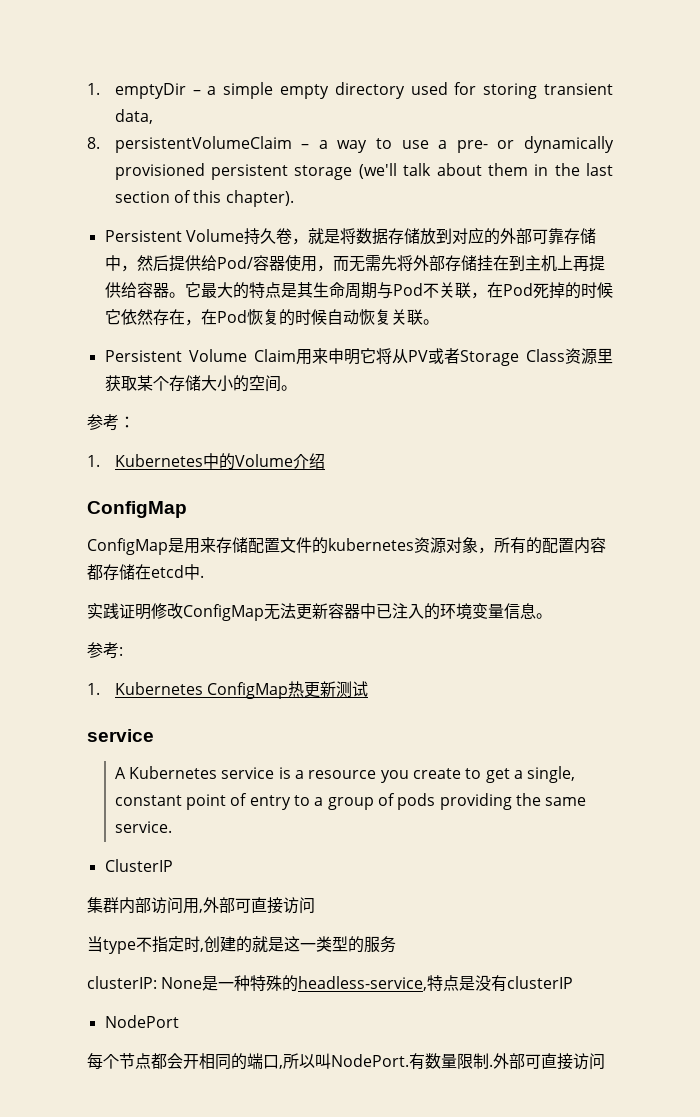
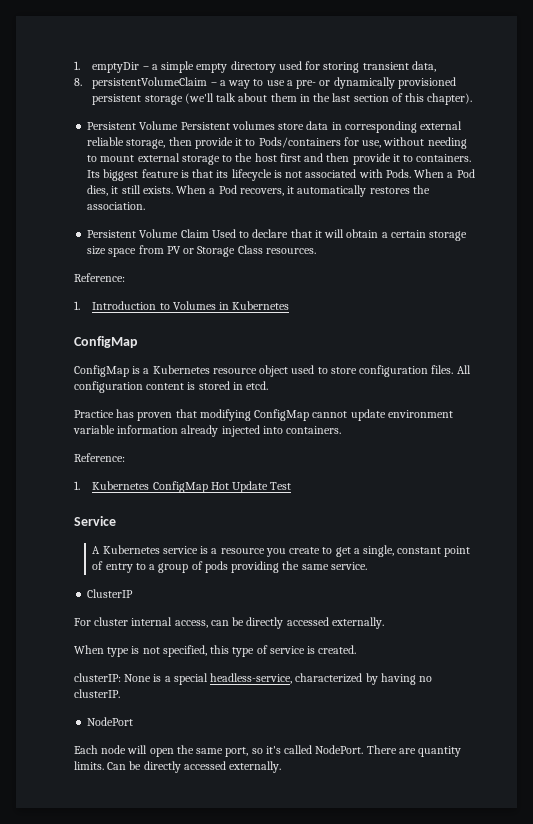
[243,227,596,245] [104,255,605,272] [104,282,613,299] [104,309,439,326] [104,348,613,366] [104,375,297,392] [87,414,135,431] [87,453,325,470] [87,501,187,518] [87,537,606,555] [87,564,204,580] [87,603,552,621] [87,642,123,659] 持久卷，就是将数据存储放到对应的外部可靠存储中，然后提供给Pod/容器使用，而无需先将外部存储挂在到主机上再提供给容器。它最大的特点是其生命周期与Pod不关联，在Pod死掉的时候它依然存在，在Pod恢复的时候自动恢复关联。 // Persistent Volume Claim用来申明它将从PV或者Storage Class资源里获取某个存储大小的空间。 // 参考： // 1. Kubernetes中的Volume介绍 // ConfigMap // ConfigMap是用来存储配置文件的kubernetes资源对象，所有的配置内容都存储在etcd中. // 实践证明修改ConfigMap无法更新容器中已注入的环境变量信息。 // 参考: -> [180,121,463,133] [87,137,467,149] [87,153,472,165] [87,169,475,181] [87,185,430,197] [87,202,146,210] [87,229,468,241] [87,245,316,257] [74,273,125,282] [74,301,290,310] [74,336,138,348] [74,365,471,377] [74,381,269,393] [74,409,453,421] [73,425,342,437] [74,453,125,462] Persistent volumes store data in corresponding external reliable storage, then provide it to Pods/containers for use, without needing to mount external storage to the host first and then provide it to containers. Its biggest feature is that its lifecycle is not associated with Pods. When a Pod dies, it still exists. When a Pod recovers, it automatically restores the association. // Persistent Volume Claim Used to declare that it will obtain a certain storage size space from PV or Storage Class resources. // Reference: // 1. Introduction to Volumes in Kubernetes // ConfigMap // ConfigMap is a Kubernetes resource object used to store configuration files. All configuration content is stored in etcd. // Practice has proven that modifying ConfigMap cannot update environment variable information already injected into containers. // Reference:
[288,681,369,698] [87,729,154,742] 热更新测试 // service -> [210,481,292,493] [74,516,116,526] Hot Update Test // Service
[87,897,315,914] [87,936,396,954] [87,975,574,992] [104,1015,179,1028] [87,1053,605,1070] 集群内部访问用,外部可直接访问 // 当type不指定时,创建的就是这一类型的服务 // clusterIP: None是一种特殊的headless-service,特点是没有clusterIP // NodePort // 每个节点都会开相同的端口,所以叫NodePort.有数量限制.外部可直接访问 -> [74,617,384,629] [74,645,357,657] [74,673,433,685] [74,689,120,698] [87,717,134,726] [74,745,462,757] [74,761,282,773] For cluster internal access, can be directly accessed externally. // When type is not specified, this type of service is created. // clusterIP: None is a special headless-service, characterized by having no clusterIP. // NodePort // Each node will open the same port, so it's called NodePort. There are quantity limits. Can be directly accessed externally.

